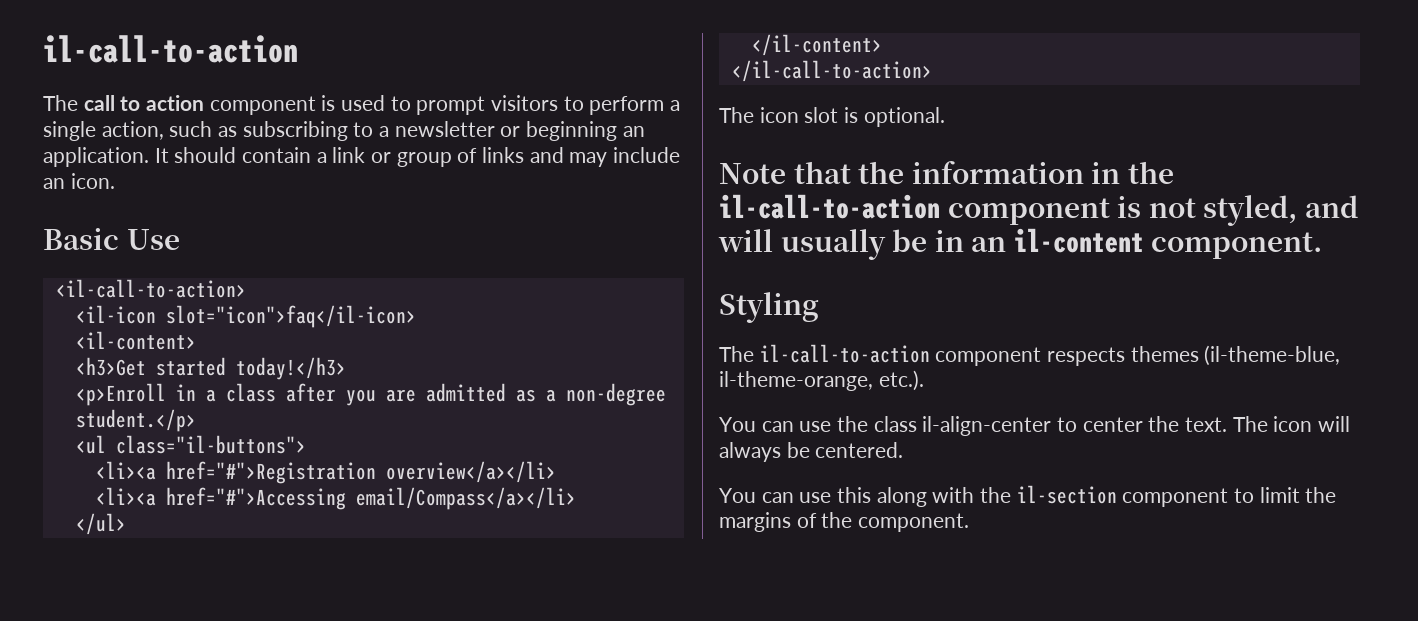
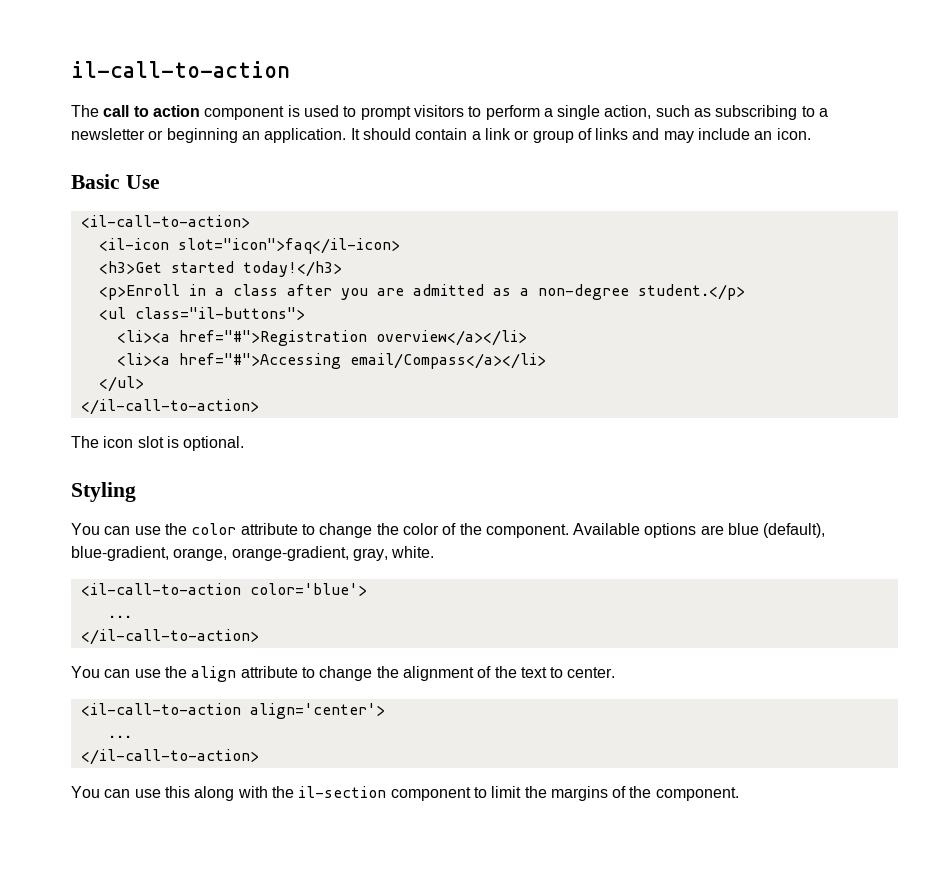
[75,331,196,350] // <il-content> -> (400, 246) none
[751,34,882,56] // </il-content> -> (144, 384) none
[719,161,1174,184] [719,194,1358,226] [718,228,1323,260] [719,292,819,323] [719,344,1341,366] [719,370,924,391] [719,416,1351,436] [719,442,904,462] Note that the information in the il-call-to-action component is not styled, and will usually be in an il-content component. // Styling // The il-call-to-action component respects themes (il-theme-blue, il-theme-orange, etc.). // You can use the class il-align-center to center the text. The icon will always be centered. -> [71,482,136,502] [71,523,826,538] [71,546,435,561] [80,583,367,596] [107,615,132,618] [80,629,259,645] [71,666,616,682] [80,703,385,719] [107,735,132,738] [80,749,259,765] Styling // You can use the color attribute to change the color of the component. Available options are blue (default), blue-gradient, orange, orange-gradient, gray, white. // <il-call-to-action color='blue'> // ... // </il-call-to-action> // You can use the align attribute to change the alignment of the text to center. // <il-call-to-action align='center'> // ... // </il-call-to-action>

